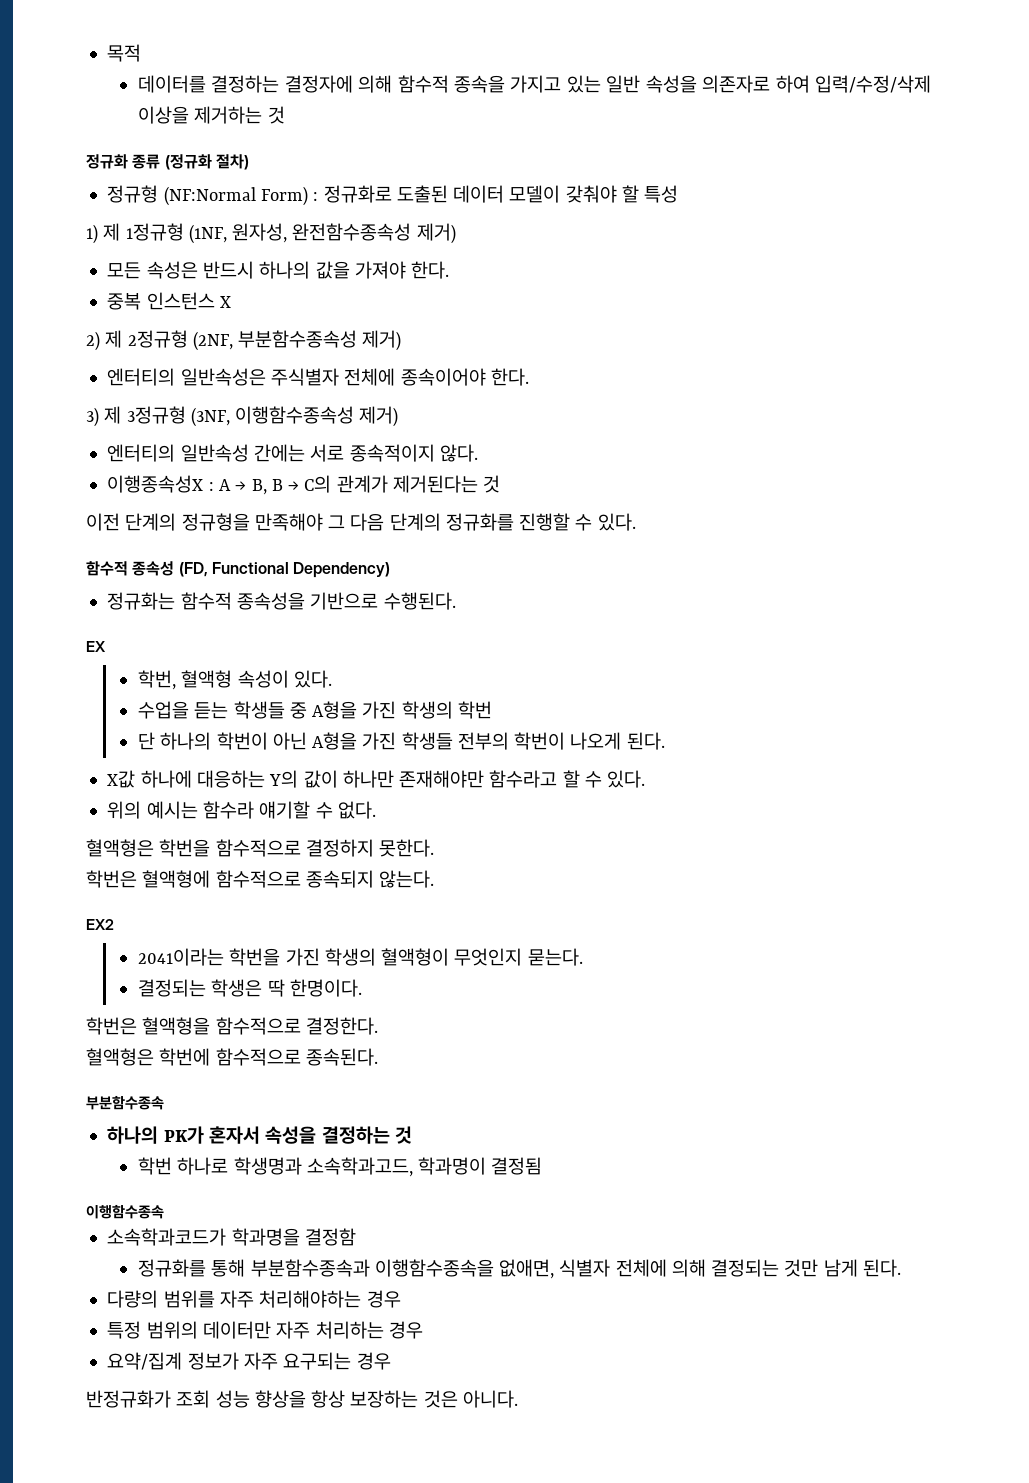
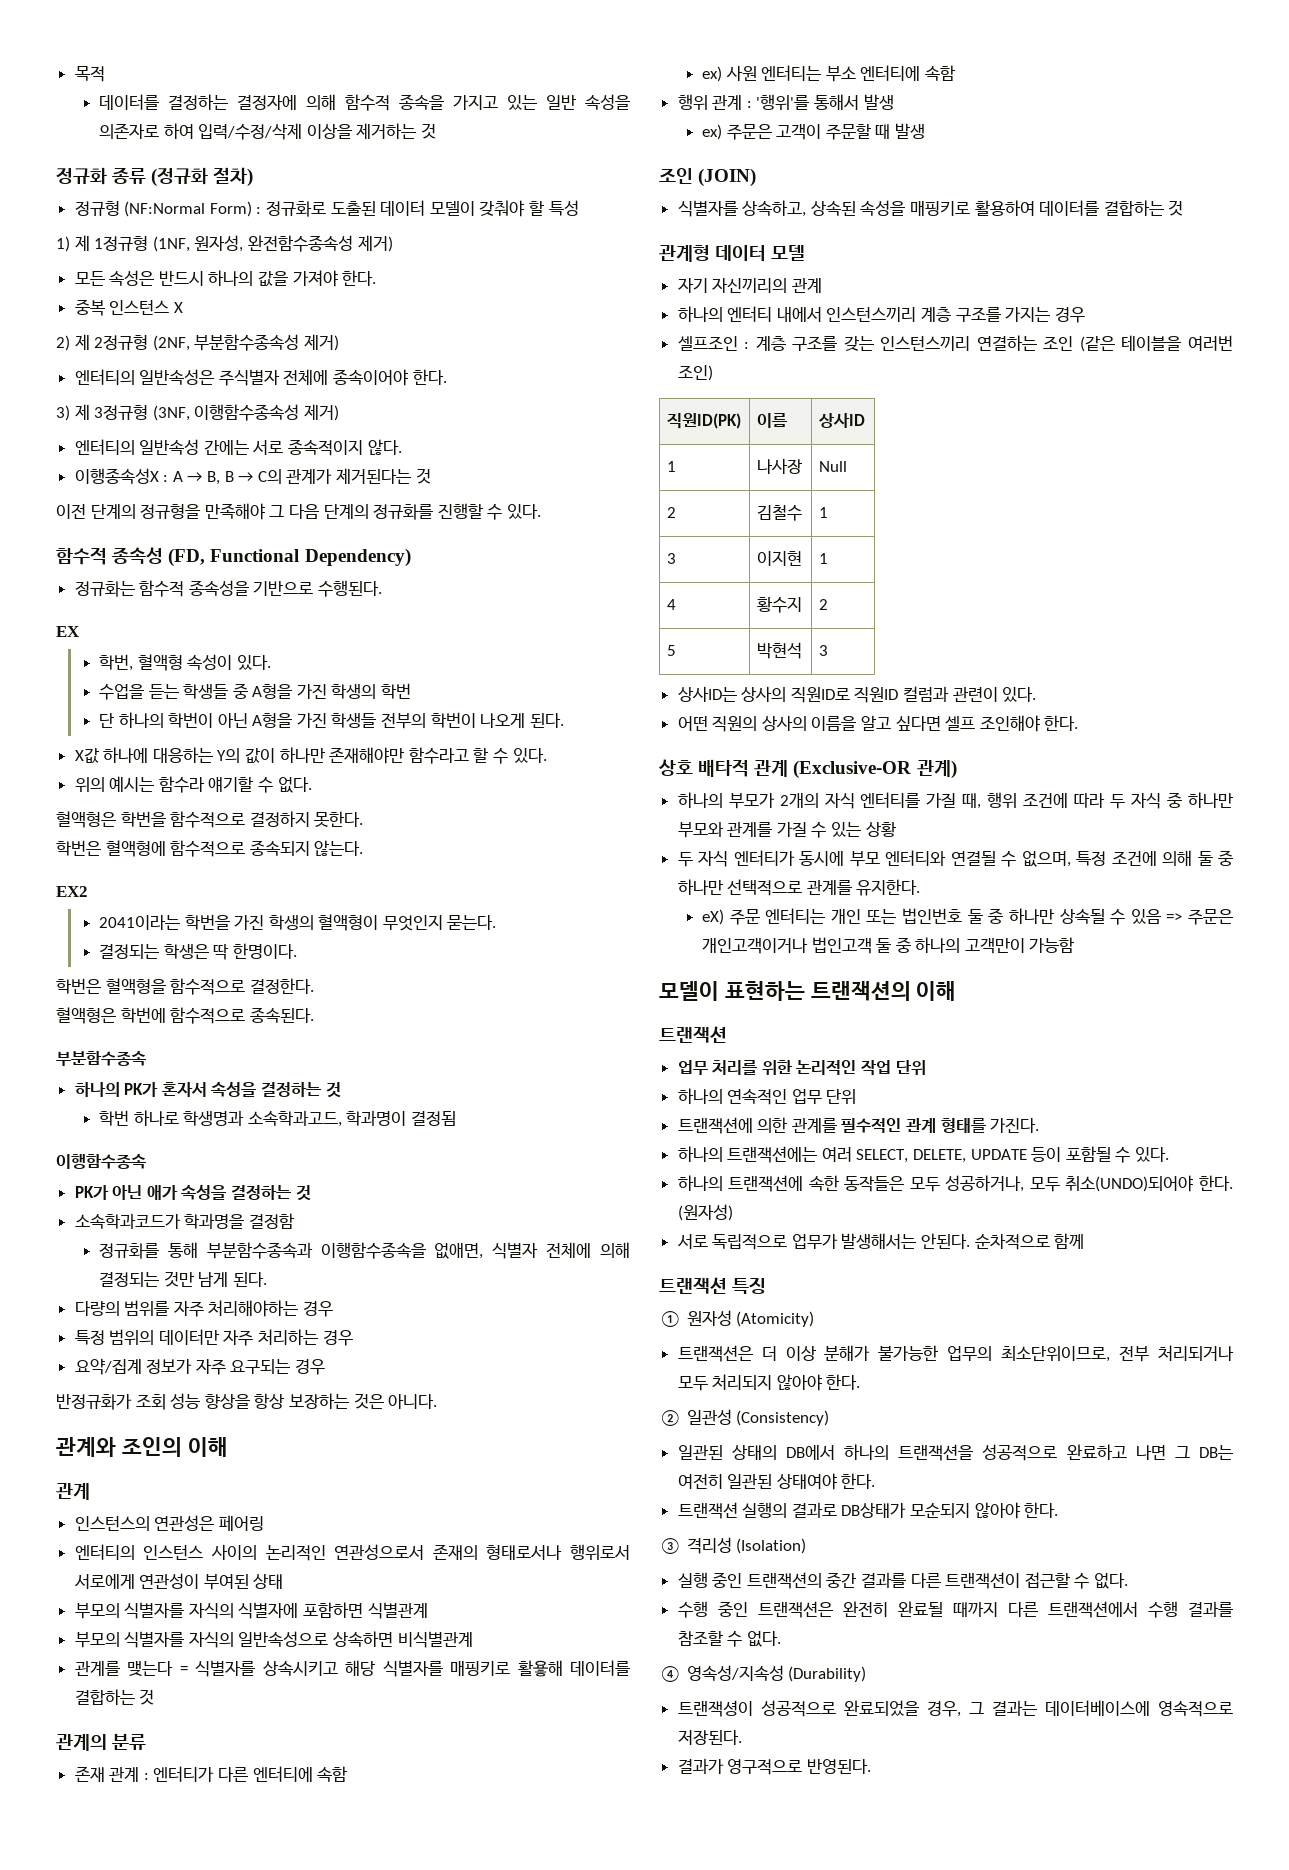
(164, 1211) none -> [74,1184,311,1201] // PK가 아닌 애가 속성을 결정하는 것
(518, 1399) none -> [56,1437,228,1457] [56,1483,90,1500] [74,1515,264,1531] [74,1544,630,1561] [73,1573,284,1590] [74,1602,428,1619] [74,1631,473,1648] [74,1660,630,1677] [74,1689,155,1705] [56,1733,147,1751] [74,1766,348,1782] [701,65,955,82] [677,94,894,111] [701,123,925,140] [659,168,757,187] [677,200,1184,217] [659,245,806,262] [677,278,822,293] [677,306,1085,323] [677,335,1233,352] [677,365,713,381] [666,413,741,429] [756,413,788,428] [817,413,865,428] [666,461,676,472] [756,458,802,474] [818,461,847,472] [666,507,676,518] [756,505,802,521] [818,507,828,518] [666,553,676,564] [756,551,802,566] [818,553,828,564] [666,599,676,610] [756,597,802,613] [818,599,828,610] [666,645,676,656] [756,642,802,659] [818,645,828,656] [677,686,1037,703] [677,715,1079,732] [658,759,957,779] [677,792,1233,809] [677,822,896,838] [677,850,1233,867] [677,879,921,896] [701,908,1233,925] [701,937,1075,954] [659,981,957,1001] [659,1026,727,1043] [677,1059,926,1076] [677,1088,857,1105] [677,1117,1040,1134] [677,1146,1170,1163] [677,1175,1233,1192] [677,1204,733,1221] [676,1233,1085,1250] [659,1277,767,1294] [659,1310,815,1327] [677,1345,1234,1362] [677,1374,861,1391] [659,1409,830,1426] [677,1444,1233,1461] [677,1473,876,1490] [677,1502,1059,1519] [659,1537,807,1554] [677,1572,1129,1589] [677,1601,1233,1618] [677,1630,781,1647] [659,1665,867,1682] [677,1700,1233,1717] [677,1730,742,1745] [677,1758,871,1775] // 관계와 조인의 이해 // 관계 // 인스턴스의 연관성은 페어링 // 엔터티의 인스턴스 사이의 논리적인 연관성으로서 존재의 형태로서나 행위로서 서로에게 연관성이 부여된 상태 // 부모의 식별자를 자식의 식별자에 포함하면 식별관계 // 부모의 식별자를 자식의 일반속성으로 상속하면 비식별관계 // 관계를 맺는다 = 식별자를 상속시키고 해당 식별자를 매핑키로 활욯해 데이터를 결합하는 것 // 관계의 분류 // 존재 관계 : 엔터티가 다른 엔터티에 속함 // ex) 사원 엔터티는 부소 엔터티에 속함 // 행위 관계 : '행위'를 통해서 발생 // ex) 주문은 고객이 주문할 때 발생 // 조인 (JOIN) // 식별자를 상속하고, 상속된 속성을 매핑키로 활용하여 데이터를 결합하는 것 // 관계형 데이터 모델 // 자기 자신끼리의 관계 // 하나의 엔터티 내에서 인스턴스끼리 계층 구조를 가지는 경우 // 셀프조인 : 계층 구조를 갖는 인스턴스끼리 연결하는 조인 (같은 테이블을 여러번 조인) // 직원ID(PK) | 이름 | 상사ID // 1 | 나사장 | Null // 2 | 김철수 | 1 // 3 | 이지현 | 1 // 4 | 황수지 | 2 // 5 | 박현석 | 3 // 상사ID는 상사의 직원ID로 직원ID 컬럼과 관련이 있다. // 어떤 직원의 상사의 이름을 알고 싶다면 셀프 조인해야 한다. // 상호 배타적 관계 (Exclusive-OR 관계) // 하나의 부모가 2개의 자식 엔터티를 가질 때, 행위 조건에 따라 두 자식 중 하나만 부모와 관계를 가질 수 있는 상황 // 두 자식 엔터티가 동시에 부모 엔터티와 연결될 수 없으며, 특정 조건에 의해 둘 중 하나만 선택적으로 관계를 유지한다. // eX) 주문 엔터티는 개인 또는 법인번호 둘 중 하나만 상속될 수 있음 => 주문은 개인고객이거나 법인고객 둘 중 하나의 고객만이 가능함 // 모델이 표현하는 트랜잭션의 이해 // 트랜잭션 // 업무 처리를 위한 논리적인 작업 단위 // 하나의 연속적인 업무 단위 // 트랜잭션에 의한 관계를 필수적인 관계 형태를 가진다. // 하나의 트랜잭션에는 여러 SELECT, DELETE, UPDATE 등이 포함될 수 있다. // 하나의 트랜잭션에 속한 동작들은 모두 성공하거나, 모두 취소(UNDO)되어야 한다. (원자성) // 서로 독립적으로 업무가 발생해서는 안된다. 순차적으로 함께 // 트랜잭션 특징 // ① 원자성 (Atomicity) // 트랜잭션은 더 이상 분해가 불가능한 업무의 최소단위이므로, 전부 처리되거나 모두 처리되지 않아야 한다. // ② 일관성 (Consistency) // 일관된 상태의 DB에서 하나의 트랜잭션을 성공적으로 완료하고 나면 그 DB는 여전히 일관된 상태여야 한다. // 트랜잭션 실행의 결과로 DB상태가 모순되지 않아야 한다. // ③ 격리성 (Isolation) // 실행 중인 트랜잭션의 중간 결과를 다른 트랜잭션이 접근할 수 없다. // 수행 중인 트랜잭션은 완전히 완료될 때까지 다른 트랜잭션에서 수행 결과를 참조할 수 없다. // ④ 영속성/지속성 (Durability) // 트랜잭셩이 성공적으로 완료되었을 경우, 그 결과는 데이터베이스에 영속적으로 저장된다. // 결과가 영구적으로 반영된다.

